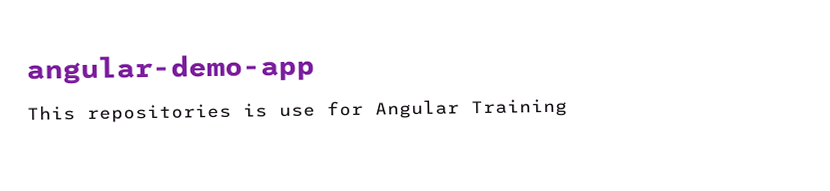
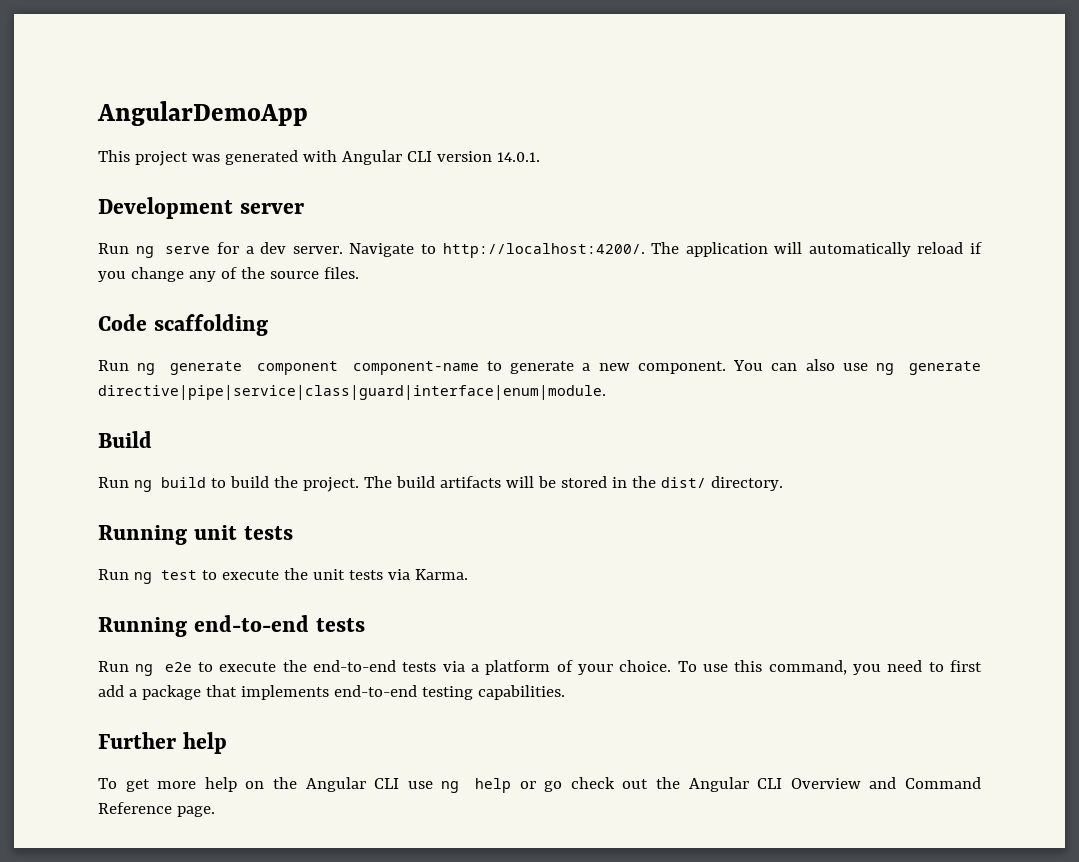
[26,53,315,85] angular-demo-app -> [97,101,308,126] AngularDemoApp
[87,98,568,123] repositories is use for Angular Training -> [134,150,540,166] [98,197,304,219] [98,242,982,258] [98,267,359,282] [98,314,268,336] [98,359,981,375] [98,385,606,400] [98,431,152,448] [98,476,783,492] [98,525,293,545] [98,568,468,584] [98,615,365,637] [98,660,982,676] [98,685,565,700] [98,732,227,754] [98,777,981,793] [98,802,215,817] project was generated with Angular CLI version 14.0.1. // Development server // Run ng serve for a dev server. Navigate to http://localhost:4200/. The application will automatically reload if you change any of the source files. // Code scaffolding // Run ng generate component component-name to generate a new component. You can also use ng generate directive|pipe|service|class|guard|interface|enum|module. // Build // Run ng build to build the project. The build artifacts will be stored in the dist/ directory. // Running unit tests // Run ng test to execute the unit tests via Karma. // Running end-to-end tests // Run ng e2e to execute the end-to-end tests via a platform of your choice. To use this command, you need to first add a package that implements end-to-end testing capabilities. // Further help // To get more help on the Angular CLI use ng help or go check out the Angular CLI Overview and Command Reference page.

